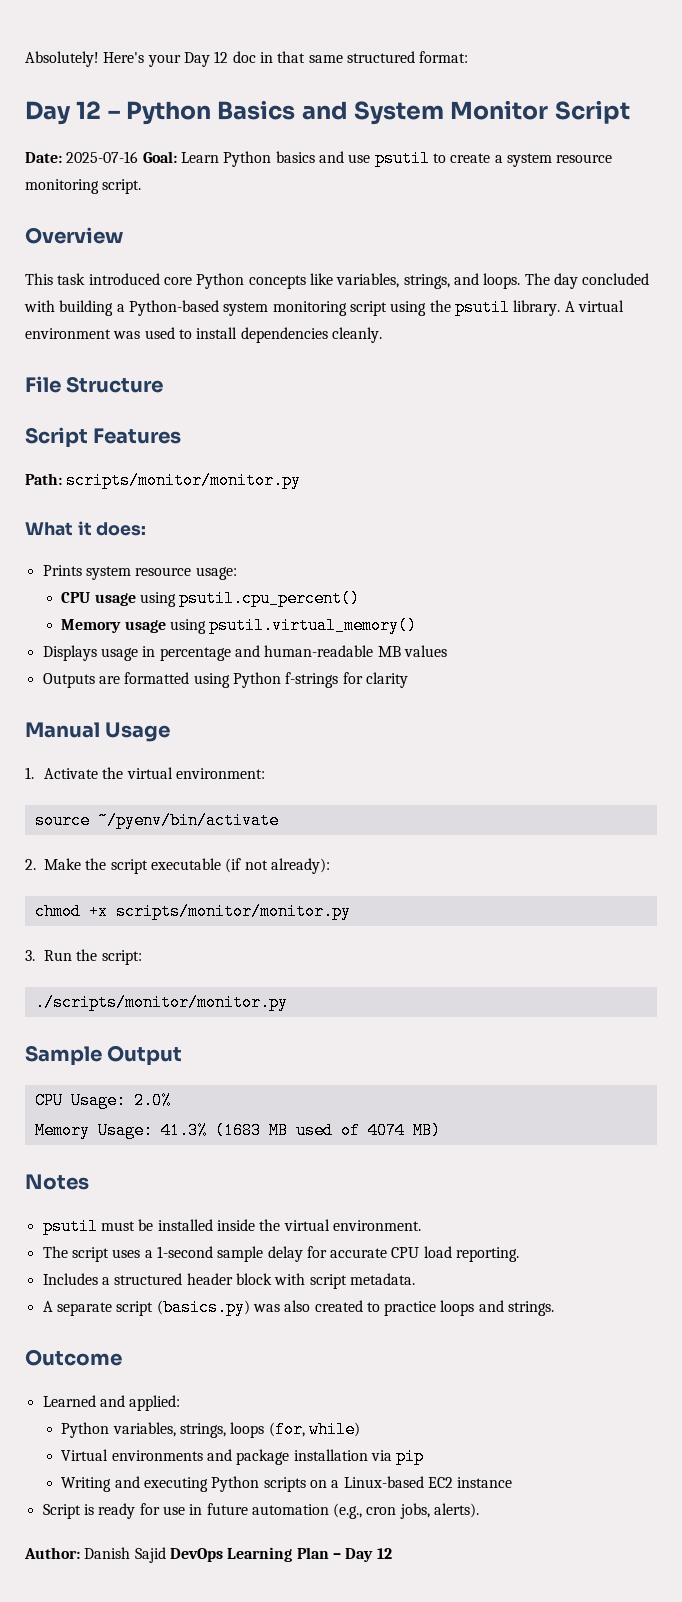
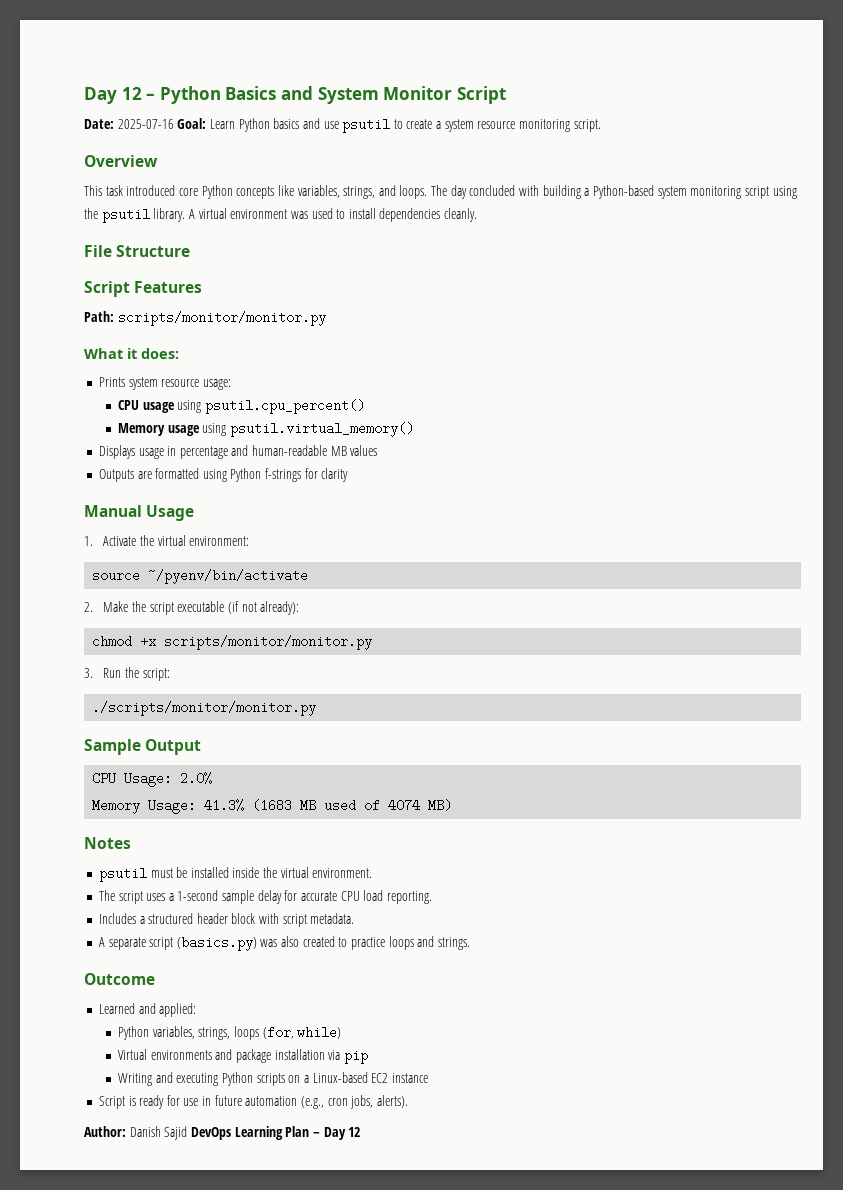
[25,51,469,67] Absolutely! Here's your Day 12 doc in that same structured format: // -> (84, 95) none

